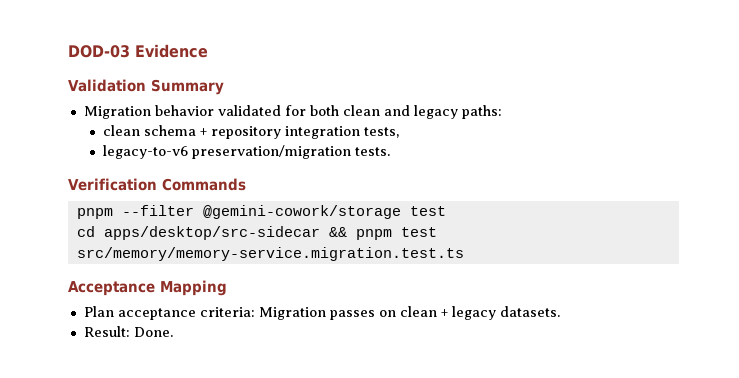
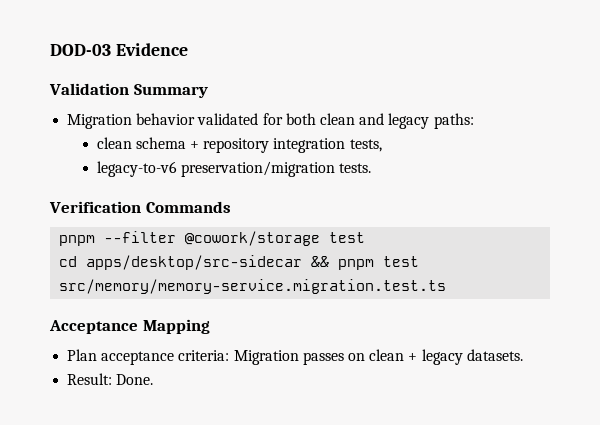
[202,205,401,219] @gemini-cowork/storage -> [185,231,321,246] @cowork/storage

